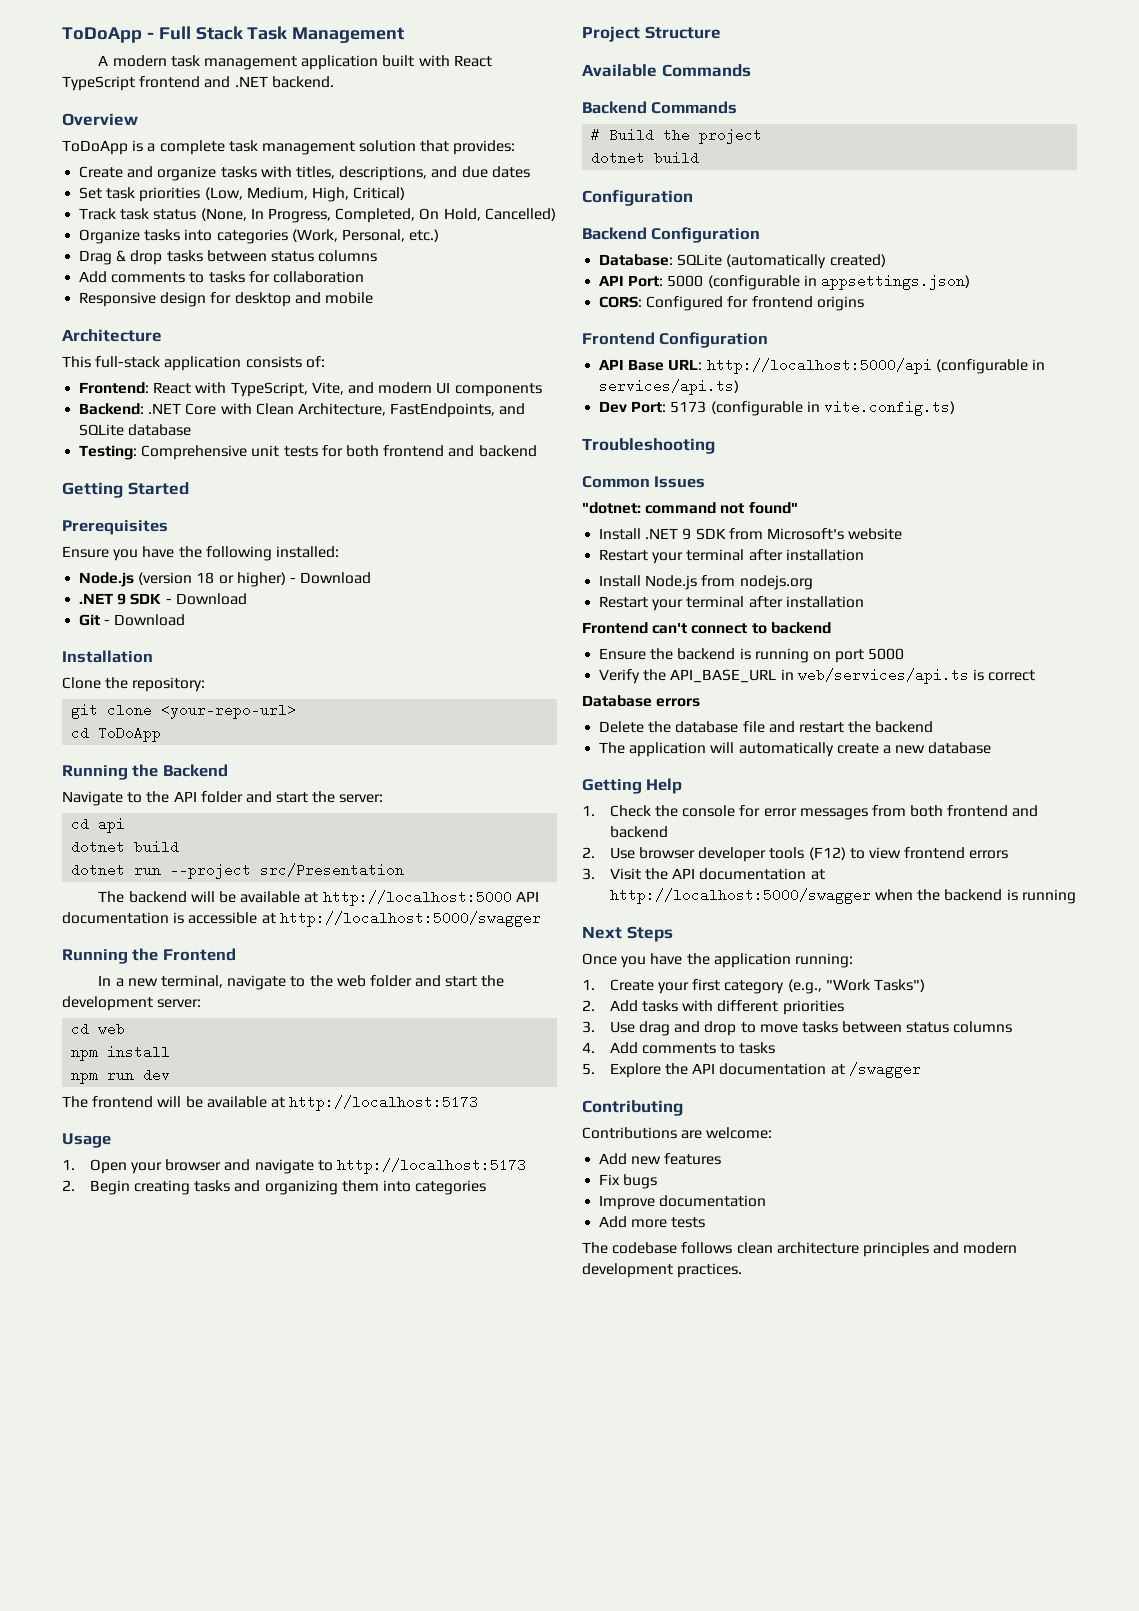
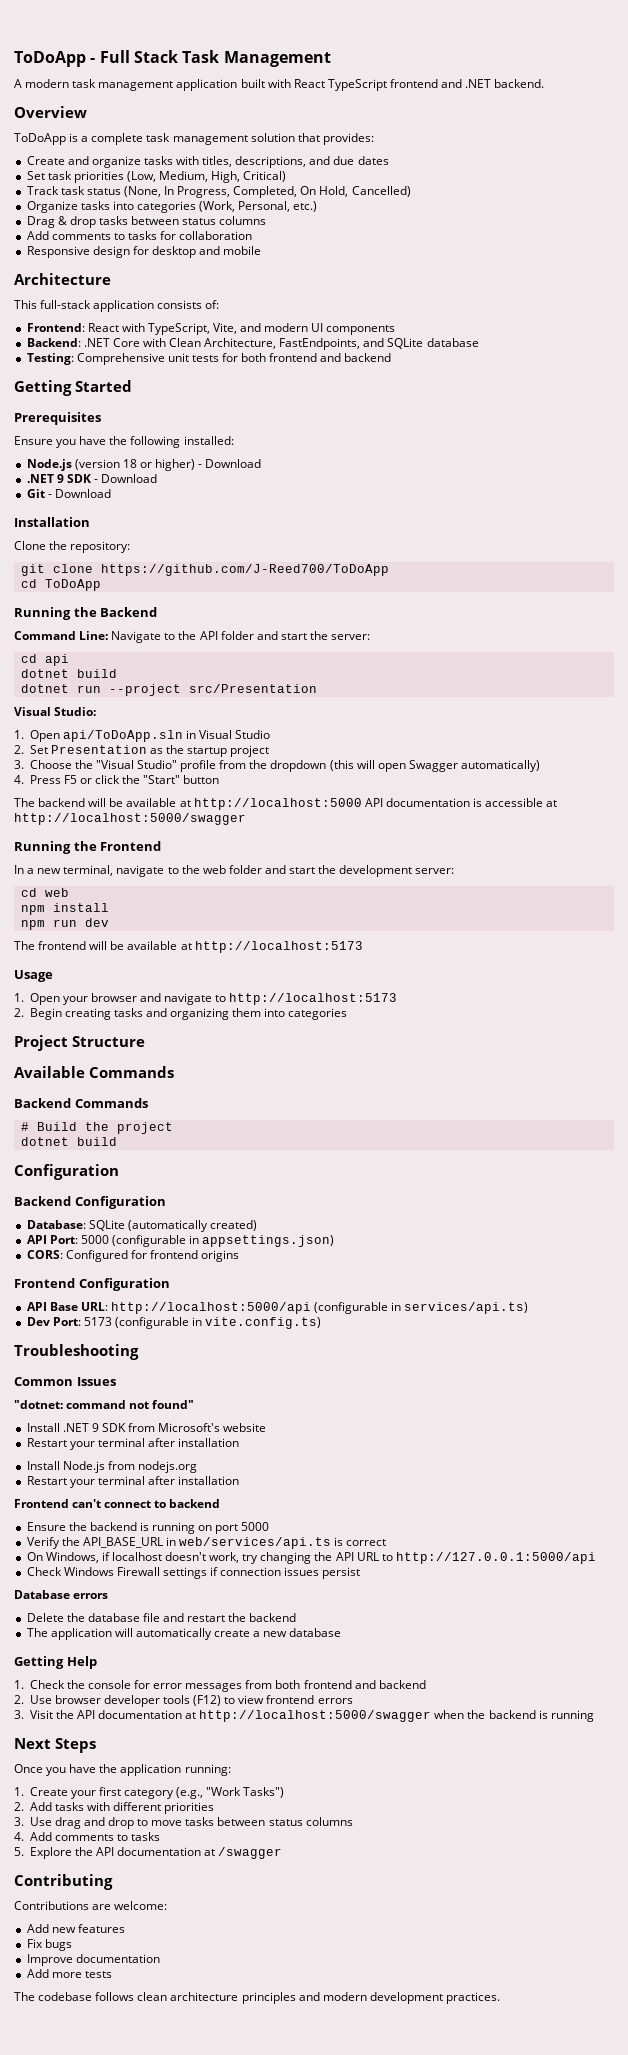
[161,703,297,719] <your-repo-url> -> [100,564,389,576] https://github.com/J-Reed700/ToDoApp
(228, 770) none -> [14,631,109,640] Command Line:
(405, 870) none -> [14,707,97,716] [14,730,271,742] [14,745,270,757] [14,760,541,772] [14,775,220,784] // Visual Studio: // 1. Open api/ToDoApp.sln in Visual Studio // 2. Set Presentation as the startup project // 3. Choose the "Visual Studio" profile from the dropdown (this will open Swagger automatically) // 4. Press F5 or click the "Start" button
(1036, 675) none -> [26,1552,596,1564] [26,1567,361,1579] // On Windows, if localhost doesn't work, try changing the API URL to http://127.0.0.1:5000/api // Check Windows Firewall settings if connection issues persist

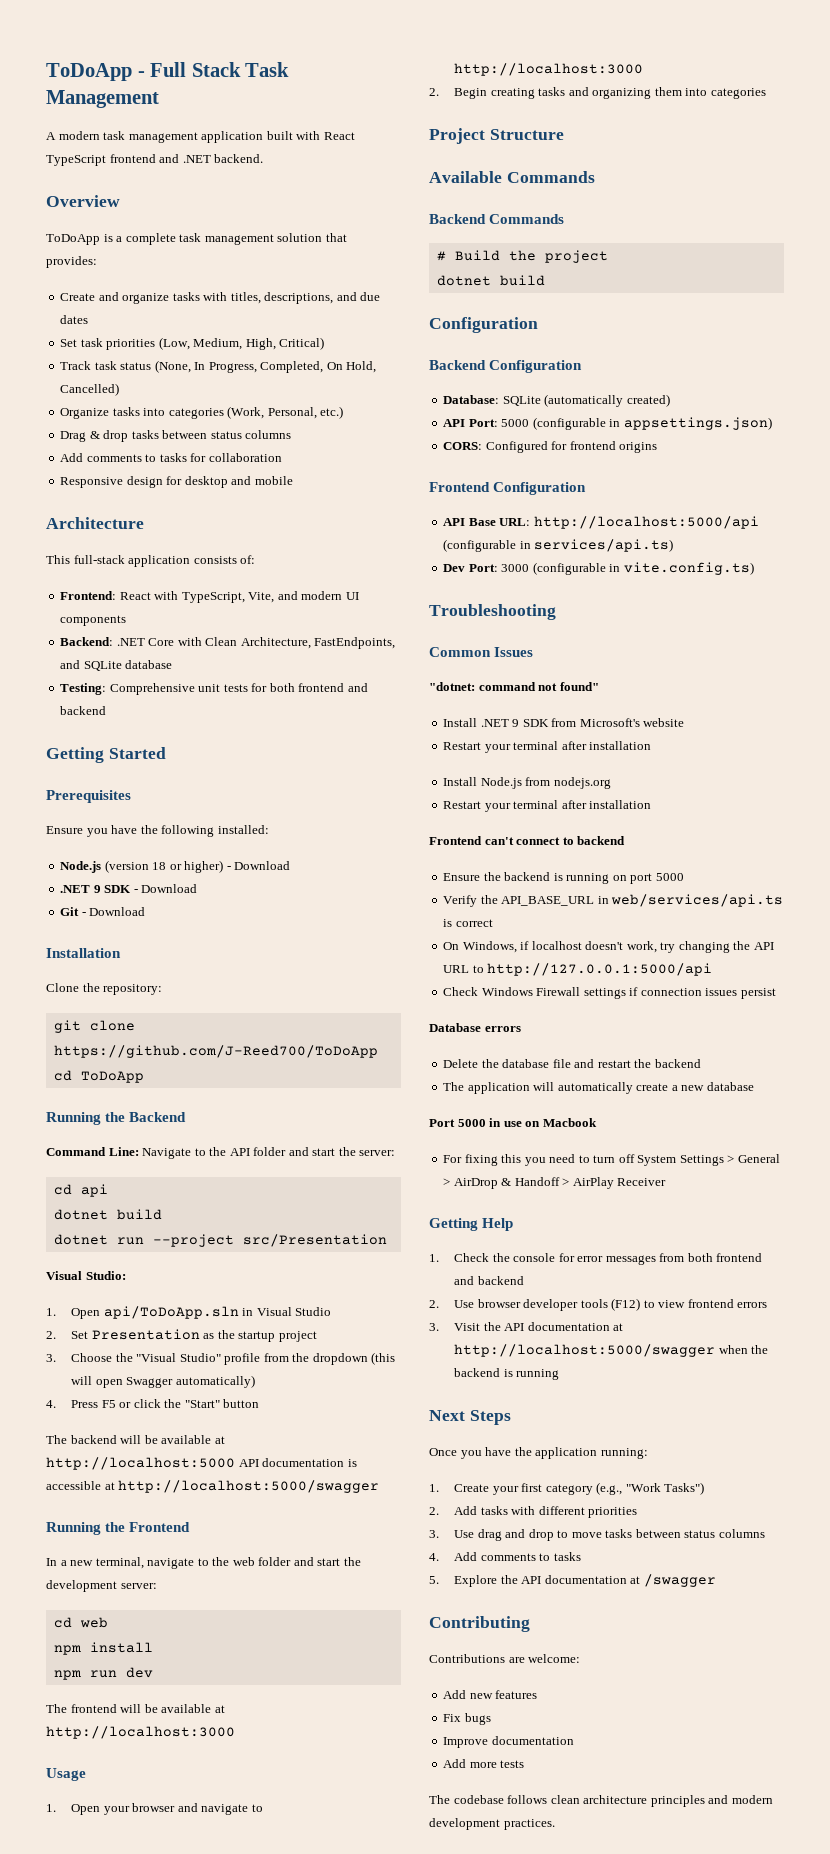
[194,941,363,953] http://localhost:5173 -> [46,1726,235,1739] http://localhost:3000
[229,993,398,1005] http://localhost:5173 -> [454,63,644,76] http://localhost:3000
[83,1317,112,1326] 5173 -> [501,564,530,572] 3000
(342, 1632) none -> [429,1118,597,1127] [443,1154,780,1166] [443,1177,667,1189] // Port 5000 in use on Macbook // For fixing this you need to turn off System Settings > General > AirDrop & Handoff > AirPlay Receiver

